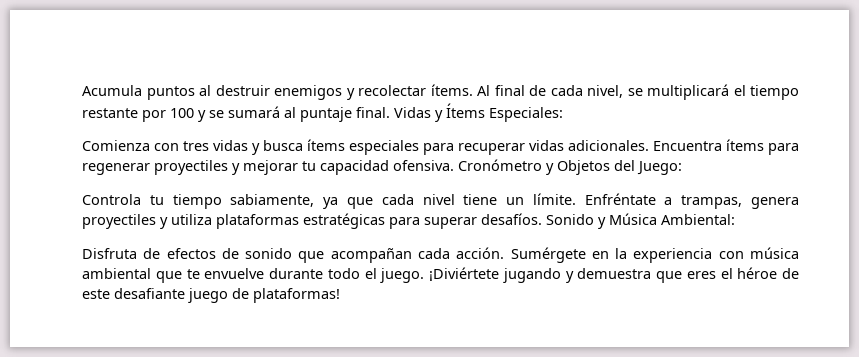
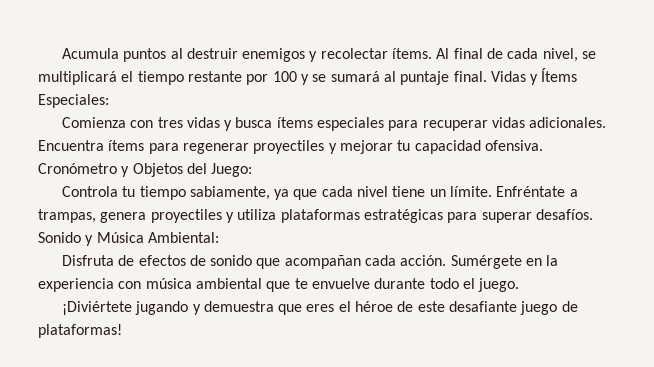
(425, 275) none -> (520, 285) //

